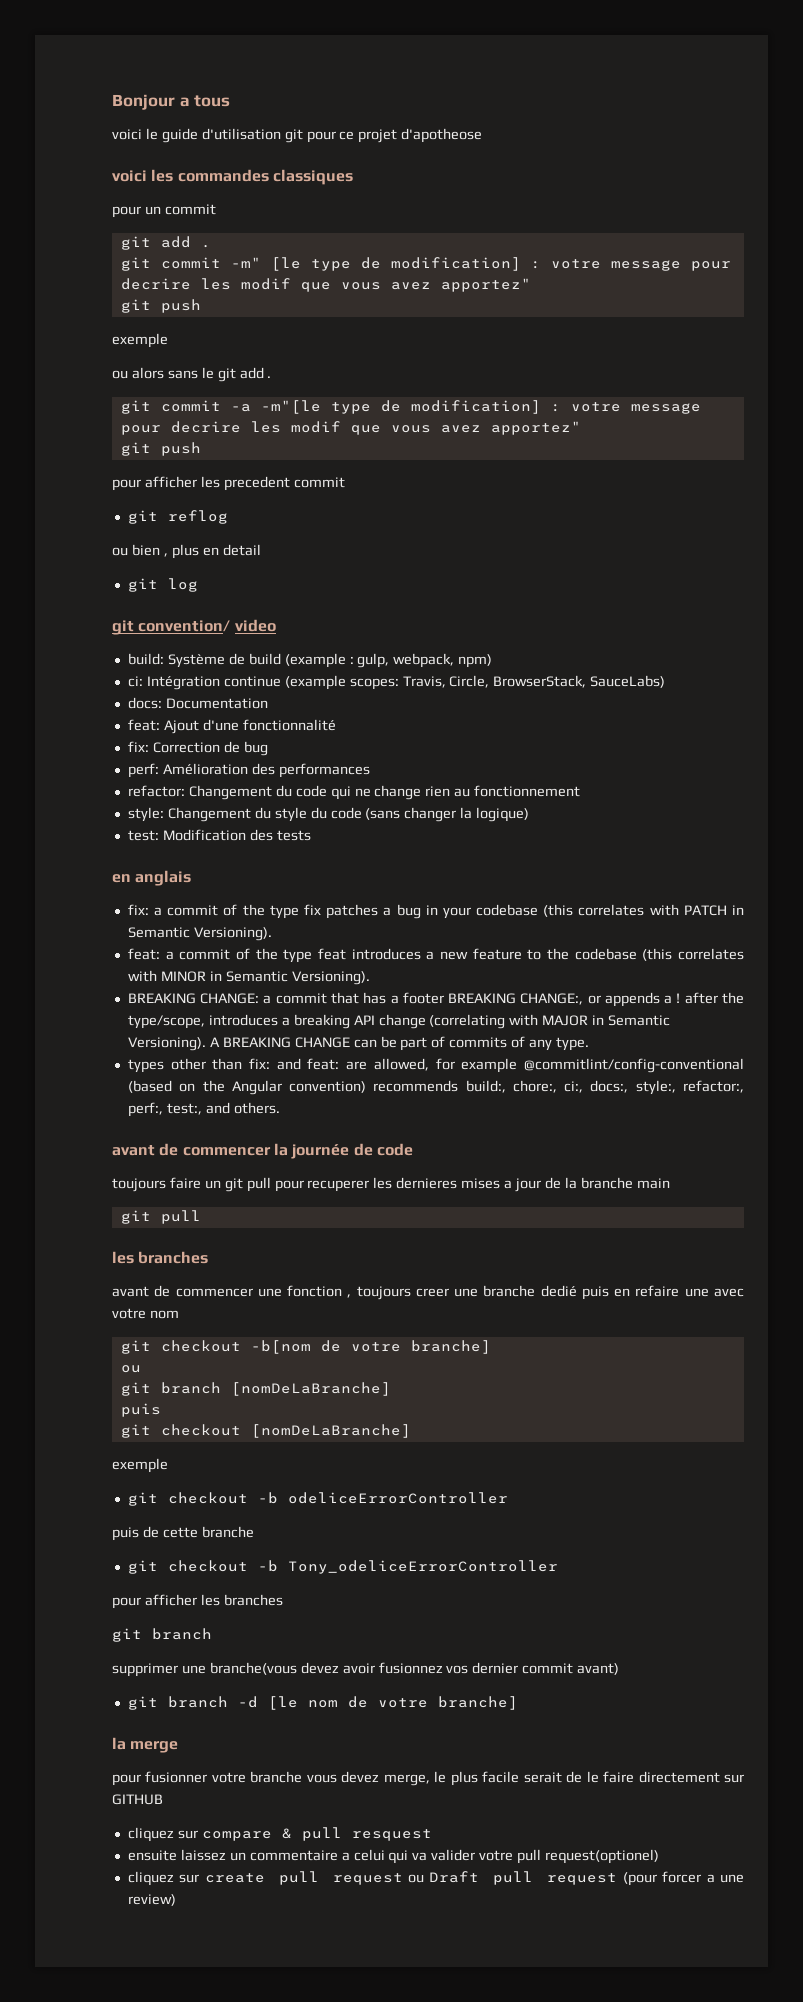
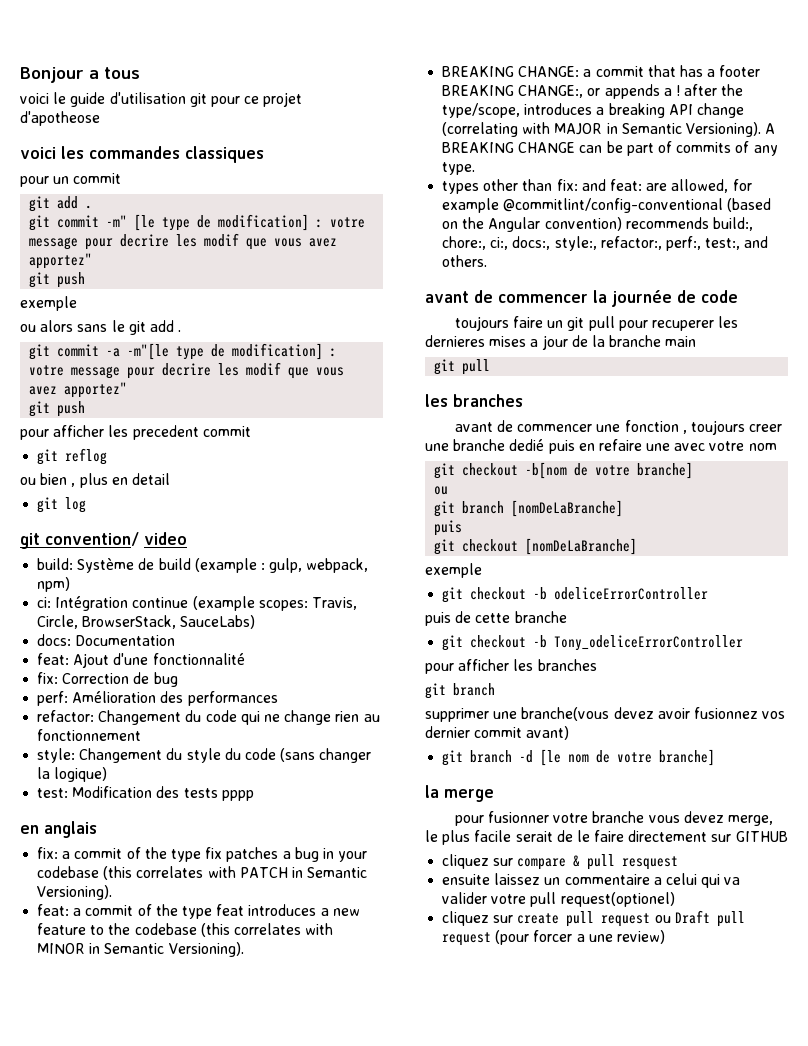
(311, 835) none -> [221,790,254,801] pppp

